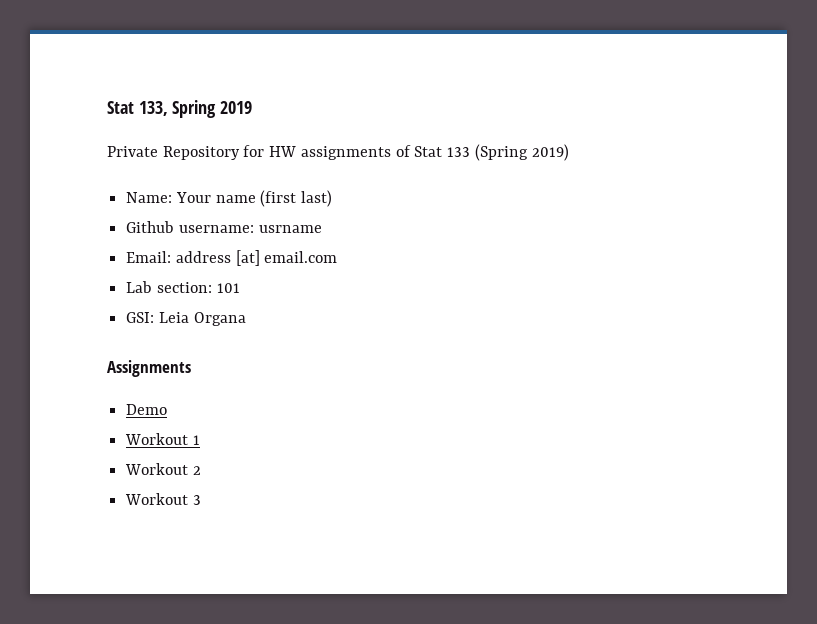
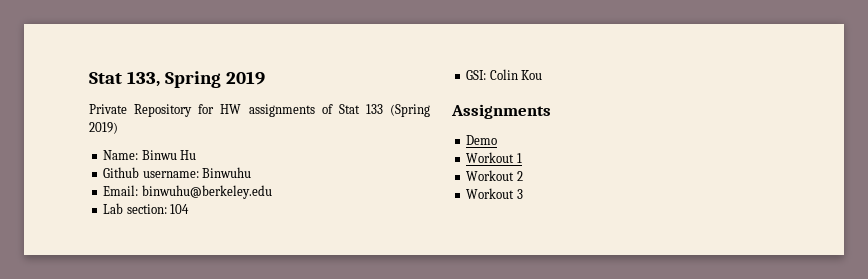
[175,190,333,207] Your name (first last) -> [141,150,197,160] Binwu Hu
[258,225,322,233] usrname -> [202,167,252,178] Binwuhu
[175,250,338,266] address [at] email.com -> [141,185,272,199] binwuhu@berkeley.edu
[216,283,240,293] 101 -> [170,204,190,214] 104
[158,312,246,326] Leia Organa -> [489,69,543,80] Colin Kou

